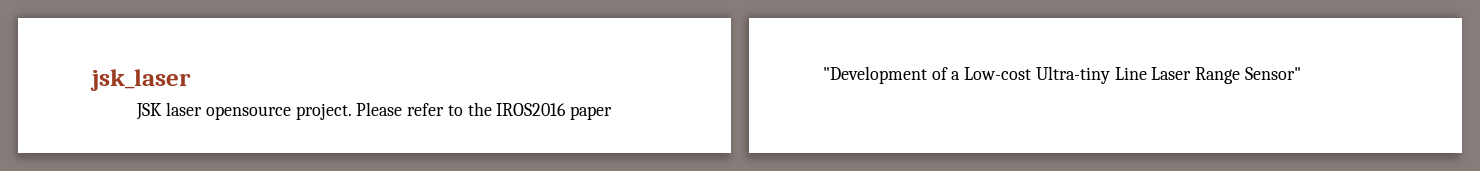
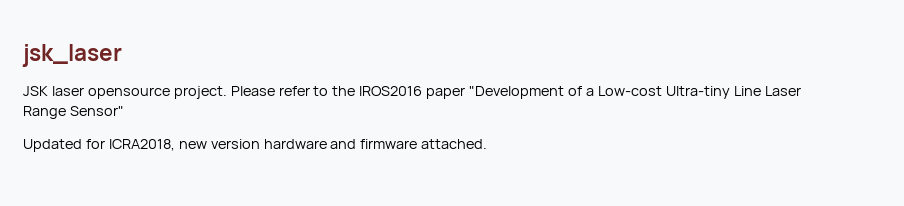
(1301, 73) none -> [23,139,488,152] // Updated for ICRA2018, new version hardware and firmware attached.

